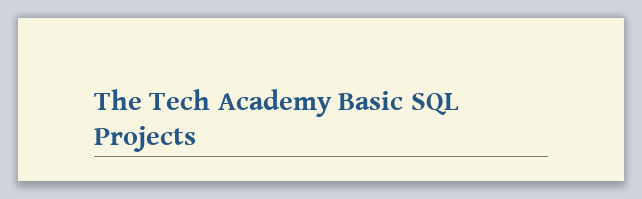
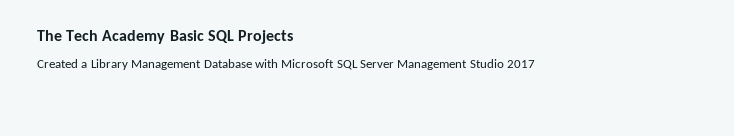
(196, 139) none -> [37,59,536,70] // Created a Library Management Database with Microsoft SQL Server Management Studio 2017

